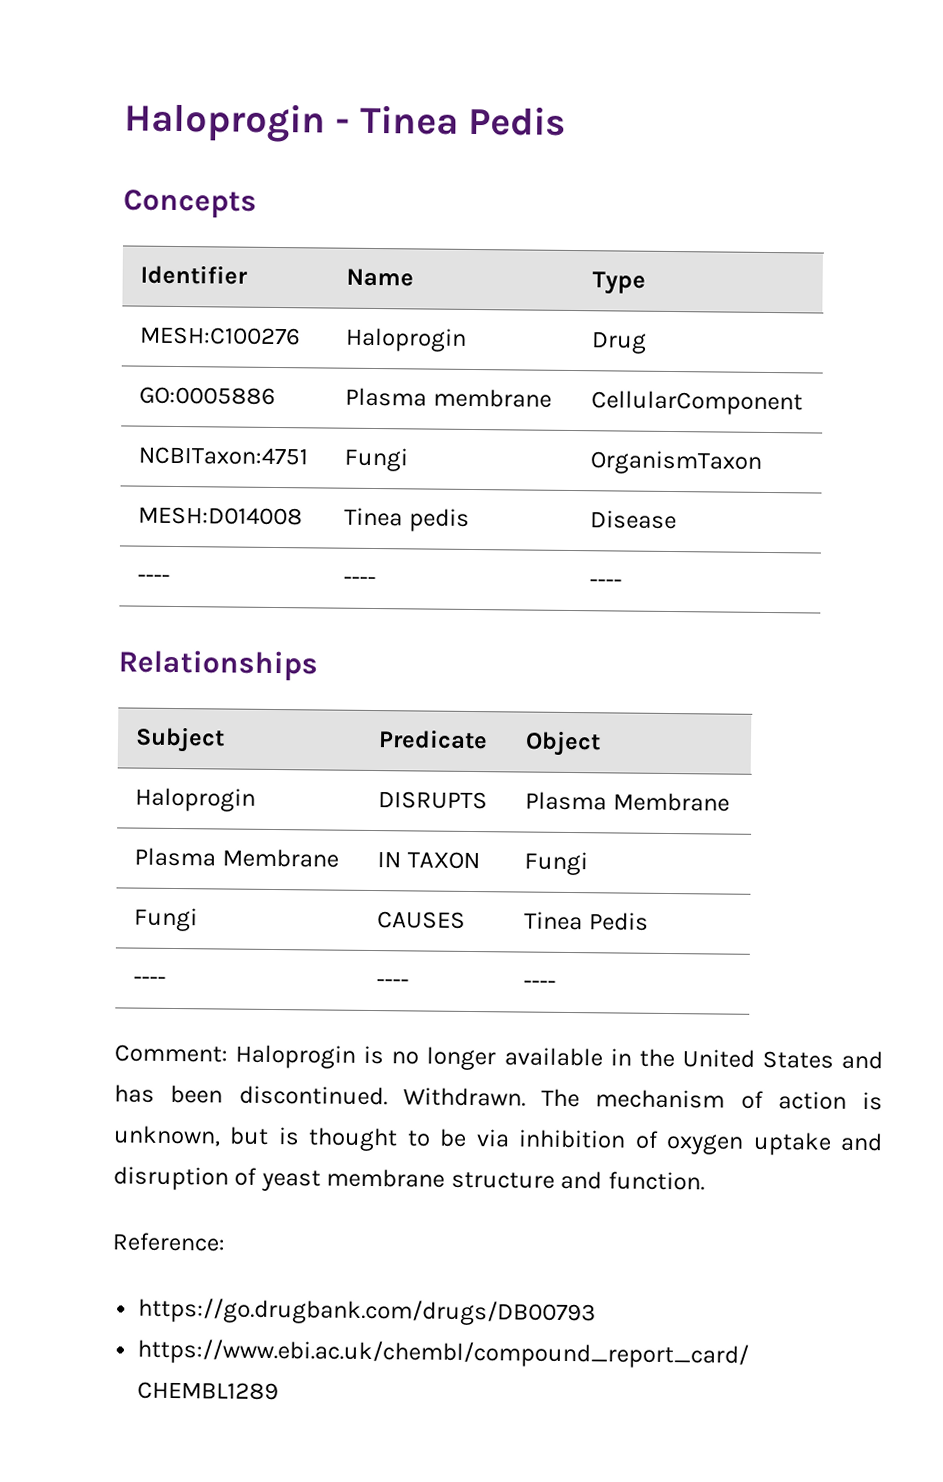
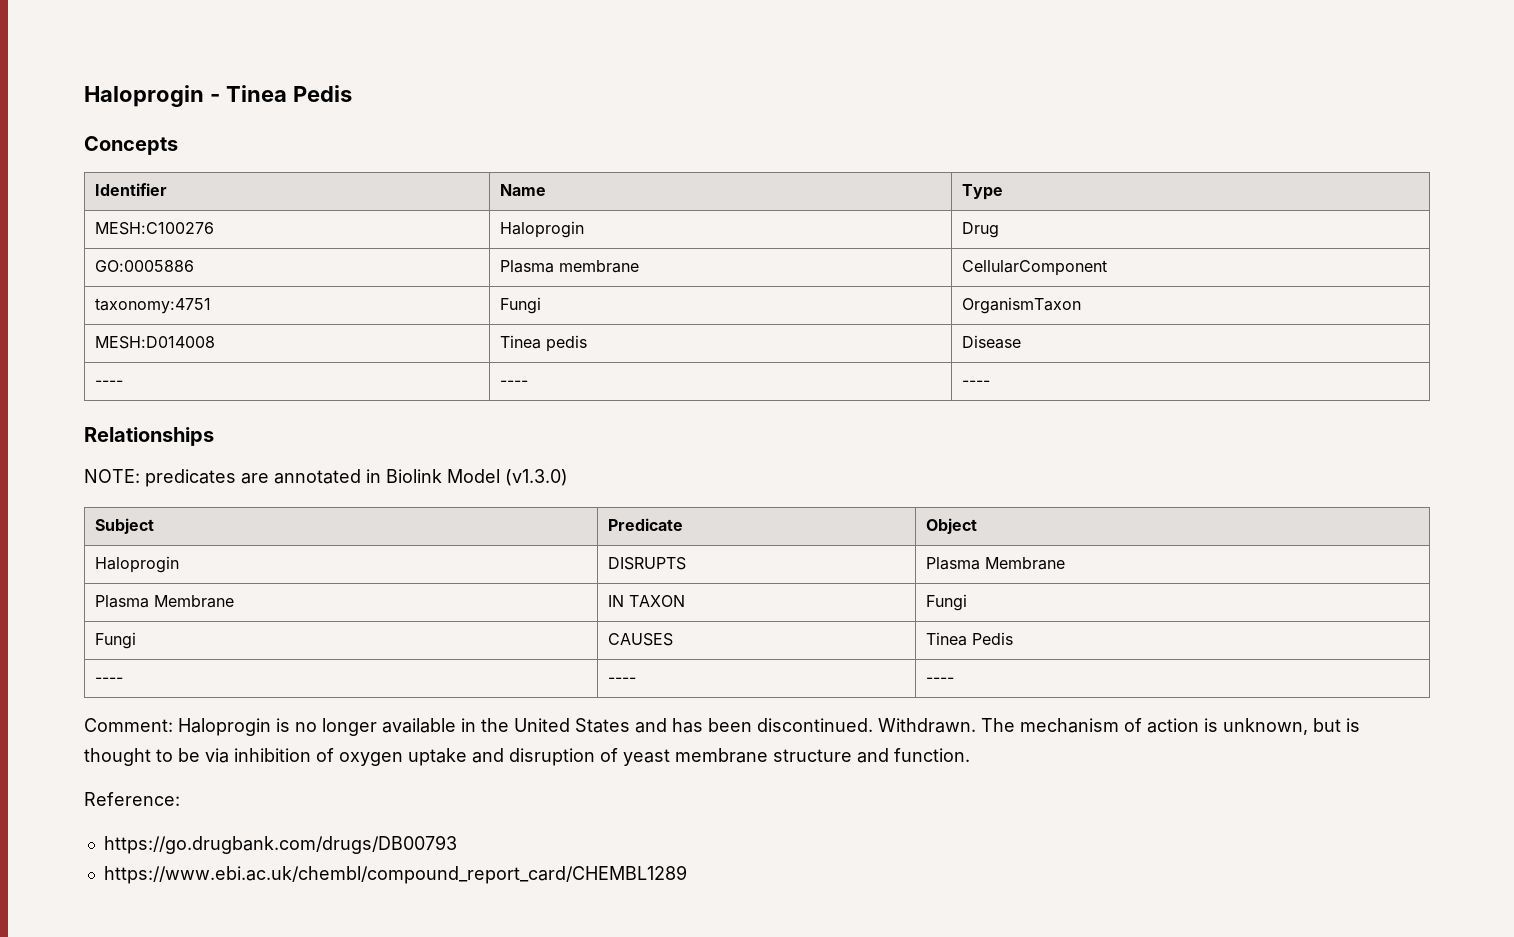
[138,446,309,466] NCBITaxon:4751 -> [94,298,211,314] taxonomy:4751
(318, 665) none -> [84,469,568,487] // NOTE: predicates are annotated in Biolink Model (v1.3.0)

